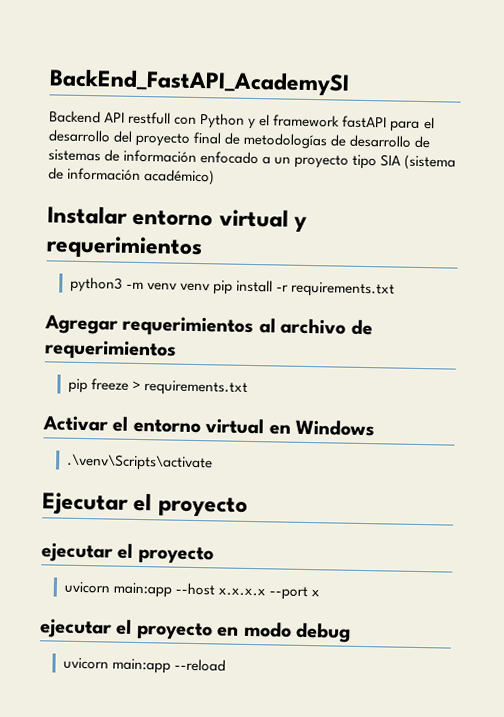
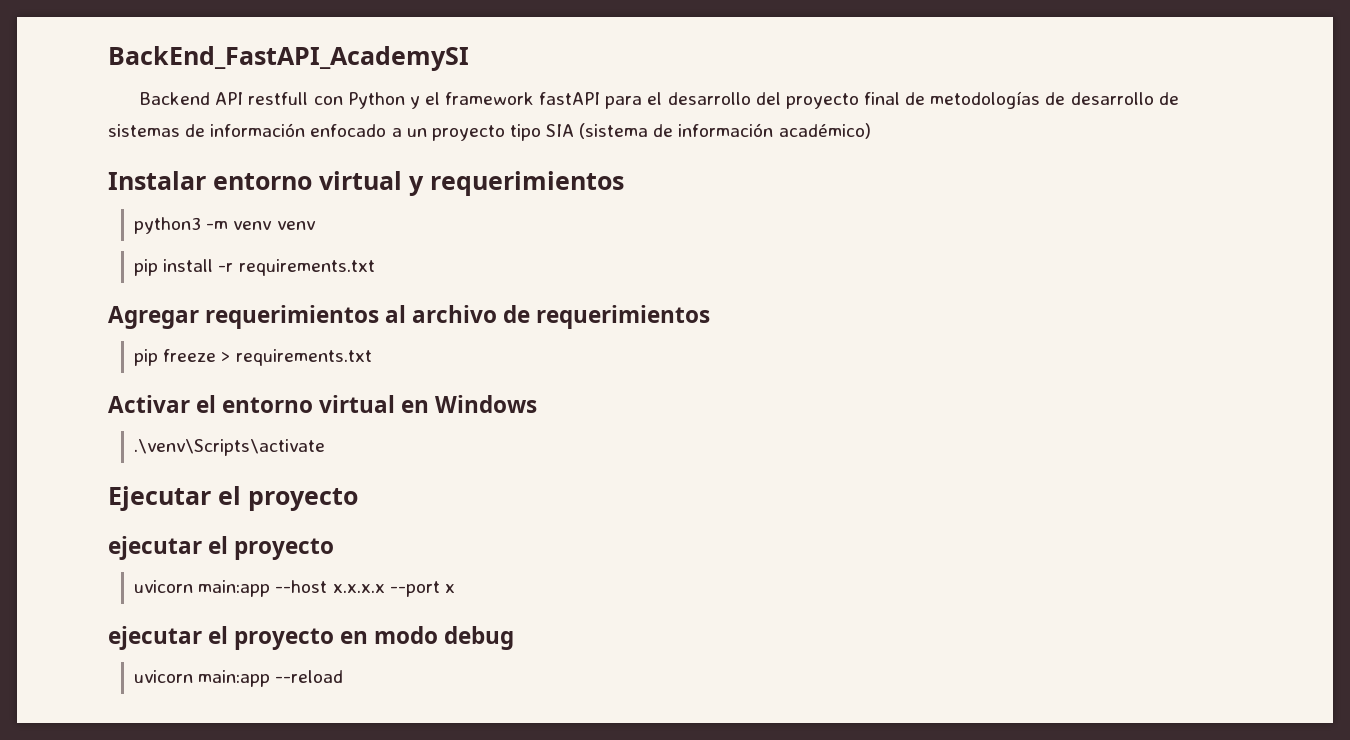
(211, 287) none -> (316, 225) //

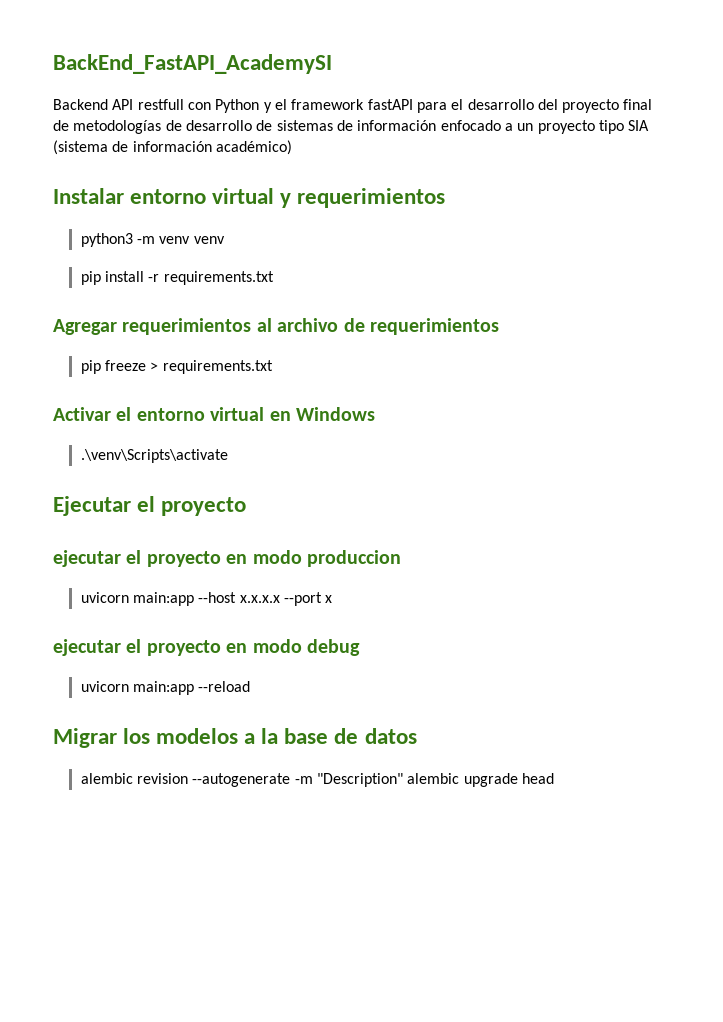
(335, 549) none -> [226,550,401,567] en modo produccion
(344, 676) none -> [53,728,417,748] [80,773,554,787] // Migrar los modelos a la base de datos // alembic revision --autogenerate -m "Description" alembic upgrade head

